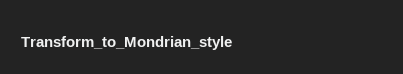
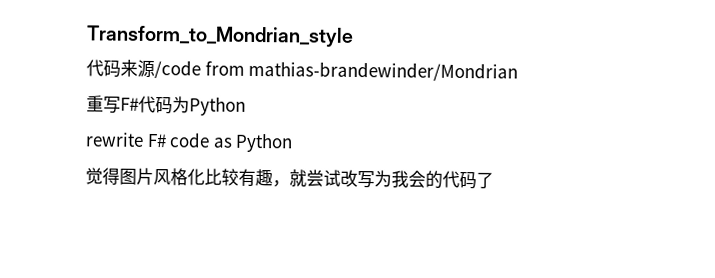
(232, 43) none -> [86,59,519,82] [86,95,246,116] [85,132,294,153] [85,167,494,190] // 代码来源/code from mathias-brandewinder/Mondrian // 重写F#代码为Python // rewrite F# code as Python // 觉得图片风格化比较有趣，就尝试改写为我会的代码了

